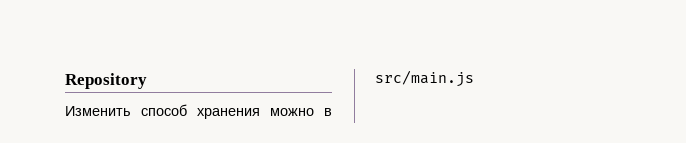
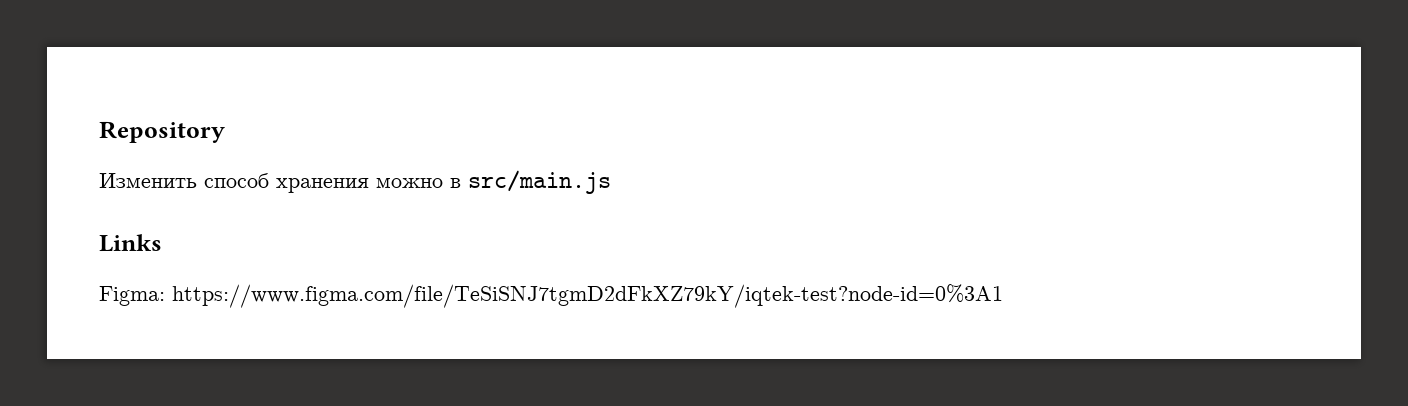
(474, 78) none -> [99,234,162,252] [99,284,1003,308] // Links // Figma: https://www.figma.com/file/TeSiSNJ7tgmD2dFkXZ79kY/iqtek-test?node-id=0%3A1

